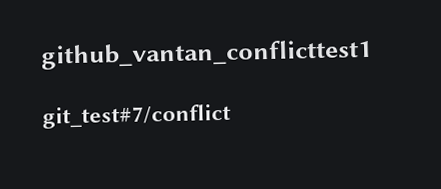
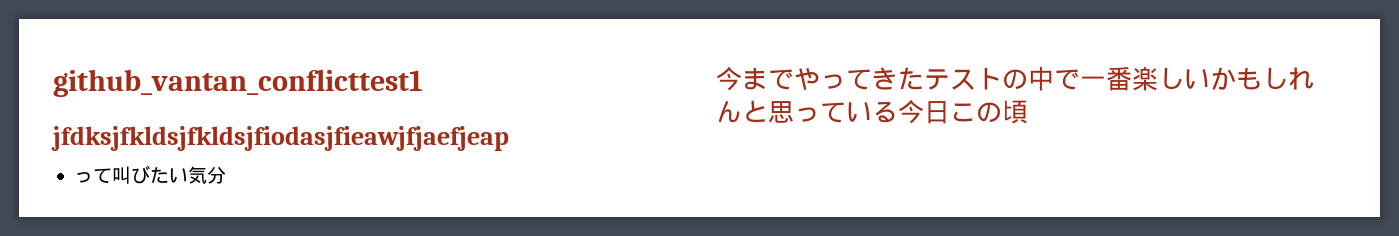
[42,103,231,129] git_test#7/conflict -> [51,126,509,151] [73,165,226,184] [716,66,1314,91] [716,99,1028,124] jfdksjfkldsjfkldsjfiodasjfieawjfjaefjeap // って叫びたい気分 // 今までやってきたテストの中で一番楽しいかもしれんと思っている今日この頃

